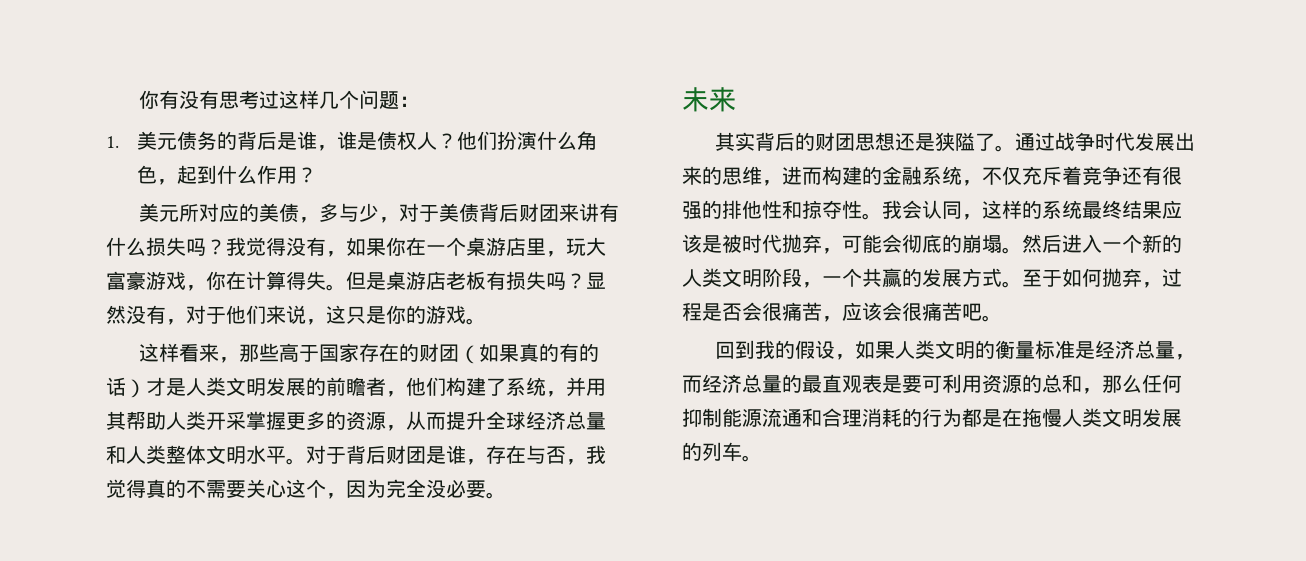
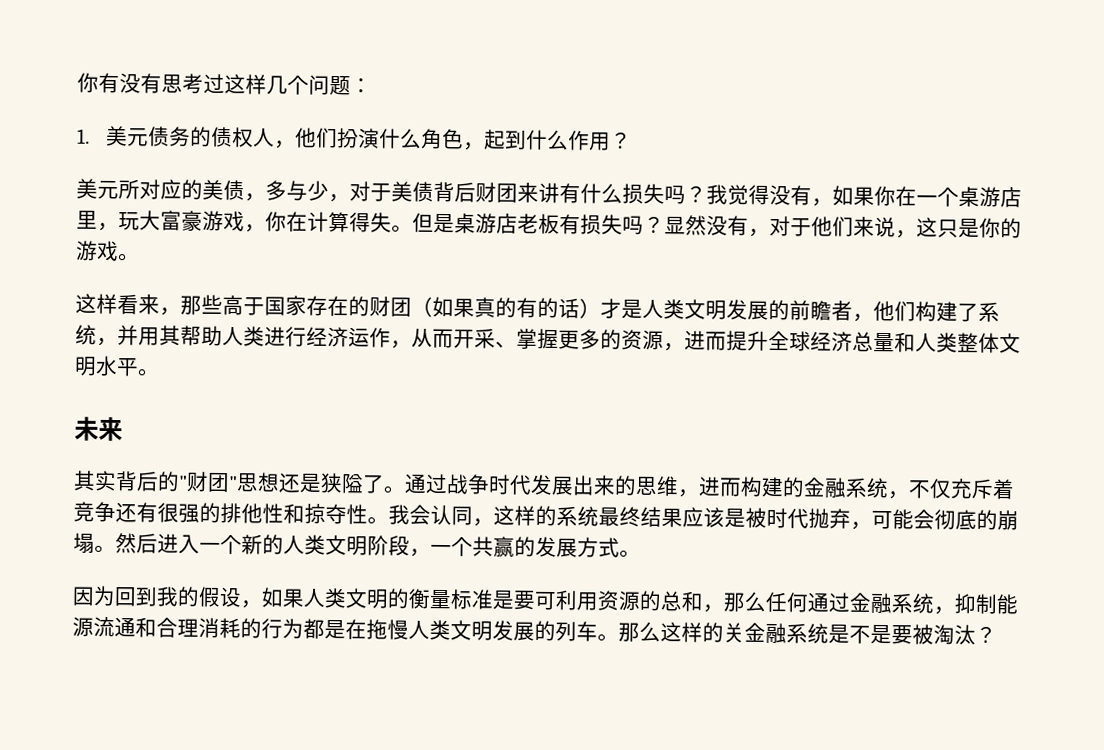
[236,131,457,151] 背后是谁，谁是债权人？ -> [211,126,297,149] 债权人，
[206,411,246,430] 开采 -> [264,326,517,349] 进行经济运作，从而开采、
[406,411,426,430] 从 -> [684,330,706,351] 进
[306,445,606,465] [106,479,506,499] 对于背后财团是谁，存在与否，我觉得真的不需要关心这个，因为完全没必要。 -> (160, 372) none
[815,132,856,151] 财团 -> [178,471,238,493] "财团"
[1022,268,1182,288] [682,302,1002,322] 至于如何抛弃，过程是否会很痛苦，应该会很痛苦吧。 // -> [72,585,116,607] // 因为
[1095,340,1196,360] [682,374,902,393] 经济总量，而经济总量的最直观表是 -> (515, 600) none
(1182, 383) none -> [807,592,955,615] 通过金融系统，
(762, 458) none -> [618,621,997,645] 那么这样的关金融系统是不是要被淘汰？

